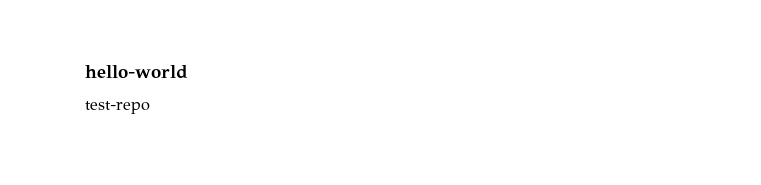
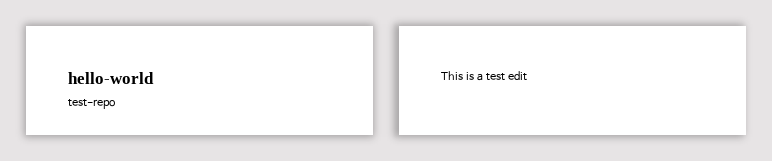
(150, 107) none -> [441,71,527,81] // This is a test edit

